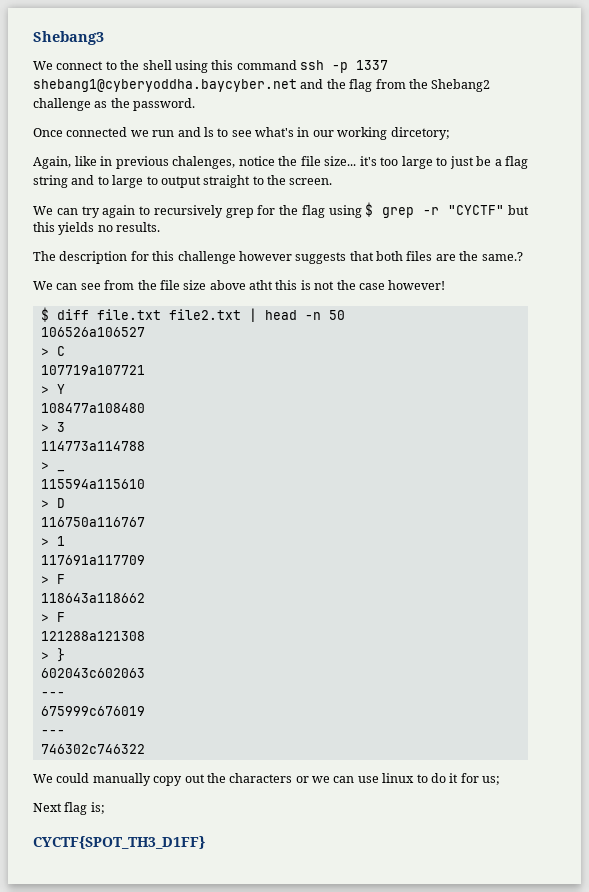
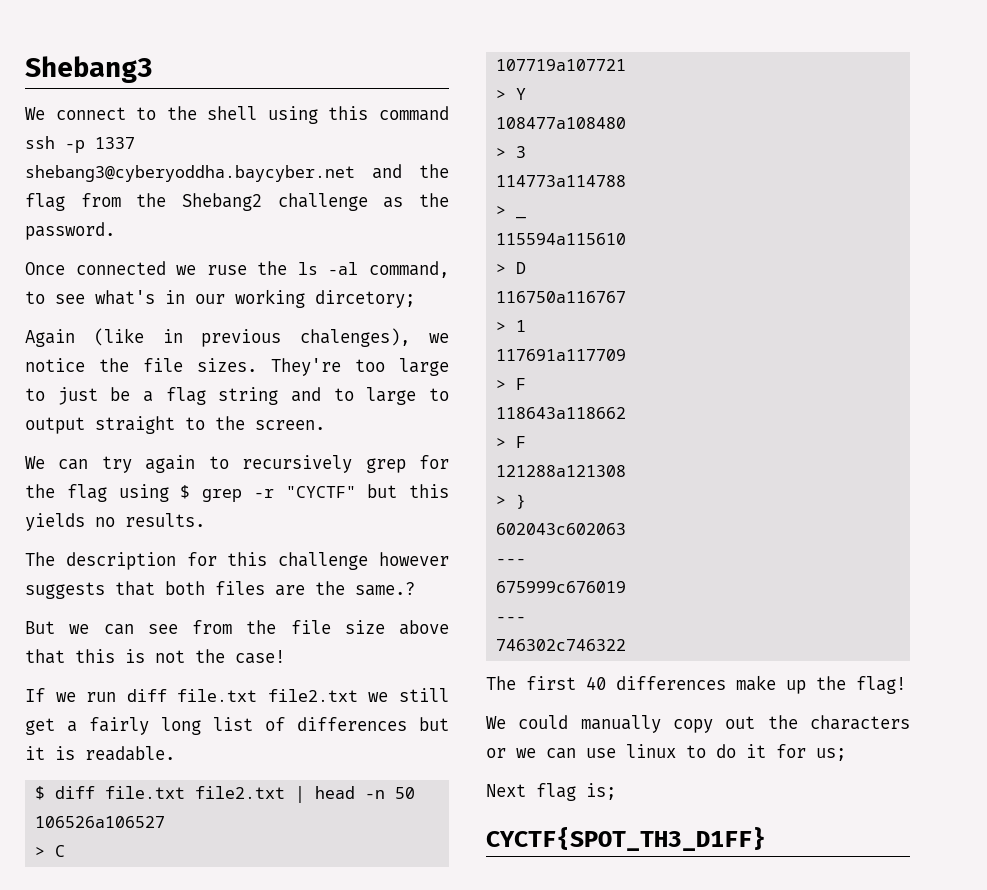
[33,79,297,92] shebang1@cyberyoddha.baycyber.net -> [25,165,355,182] shebang3@cyberyoddha.baycyber.net
[152,127,214,137] run and ls -> [206,261,449,278] ruse the ls -al command,
[33,156,235,169] Again, like in previous chalenges, -> [25,328,449,347] Again (like in previous chalenges), we
[324,156,377,166] size... it's -> [197,358,341,376] sizes. They're
[33,281,53,290] We -> [25,621,90,634] But we
[249,280,273,290] atht -> [25,649,65,664] that
[358,280,446,290] case however! -> [235,650,285,664] [25,688,449,702] [25,717,449,735] [25,746,175,761] case! // If we run diff file.txt file2.txt we still get a fairly long list of differences but it is readable.
(145, 749) none -> [486,675,906,694] // The first 40 differences make up the flag!

